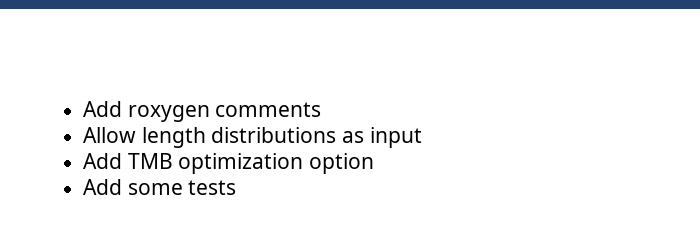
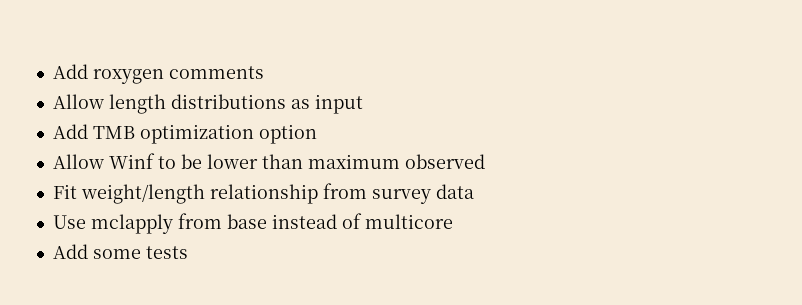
(375, 163) none -> [52,153,485,169] [52,183,474,204] [52,213,453,234] // Allow Winf to be lower than maximum observed // Fit weight/length relationship from survey data // Use mclapply from base instead of multicore

